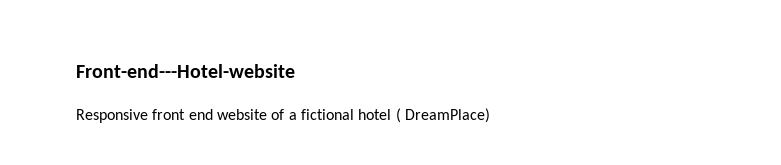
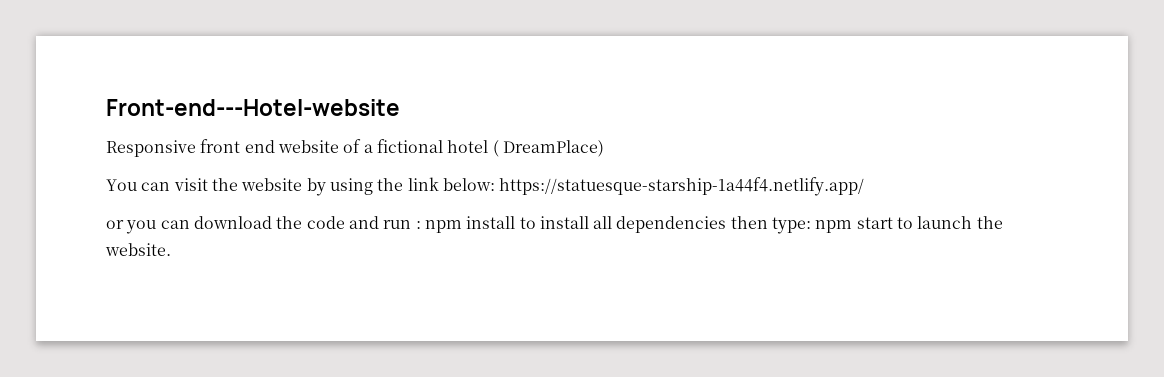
(490, 115) none -> [106,177,865,196] [106,216,1003,234] [105,243,171,256] // You can visit the website by using the link below: https://statuesque-starship-1a44f4.netlify.app/ // or you can download the code and run : npm install to install all dependencies then type: npm start to launch the website.

